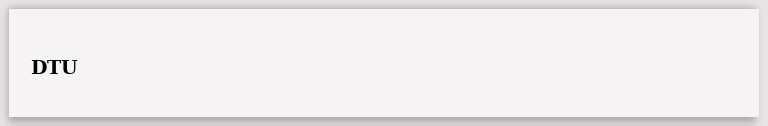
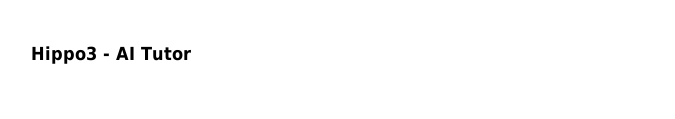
[31,60,78,74] DTU -> [31,46,191,64] Hippo3 - AI Tutor

